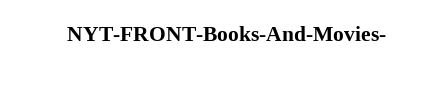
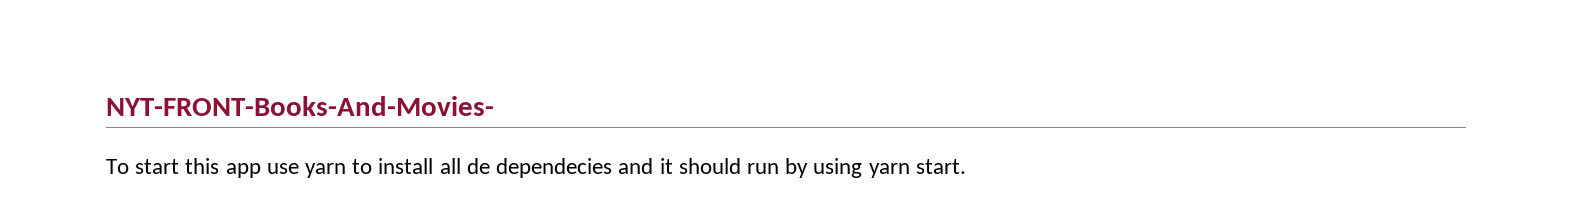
(386, 33) none -> [106,158,966,178] // To start this app use yarn to install all de dependecies and it should run by using yarn start.

